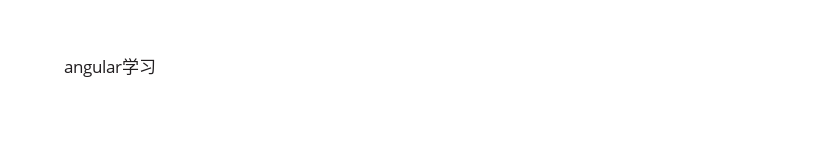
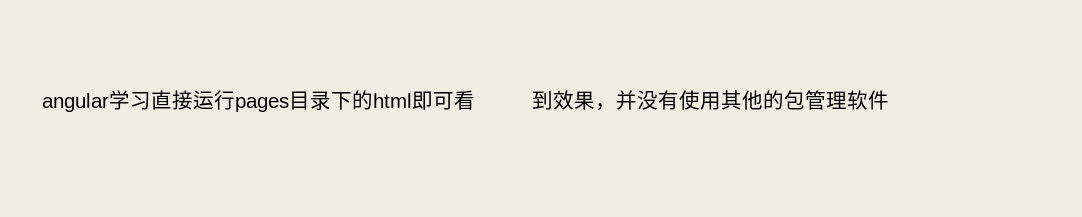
(156, 67) none -> [151,90,889,112] 直接运行pages目录下的html即可看到效果，并没有使用其他的包管理软件

